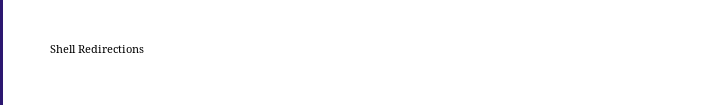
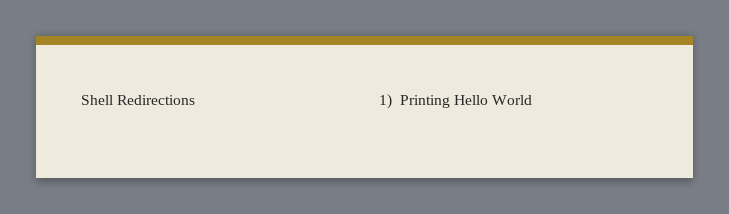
(144, 49) none -> [379,94,533,109] // 1) Printing Hello World

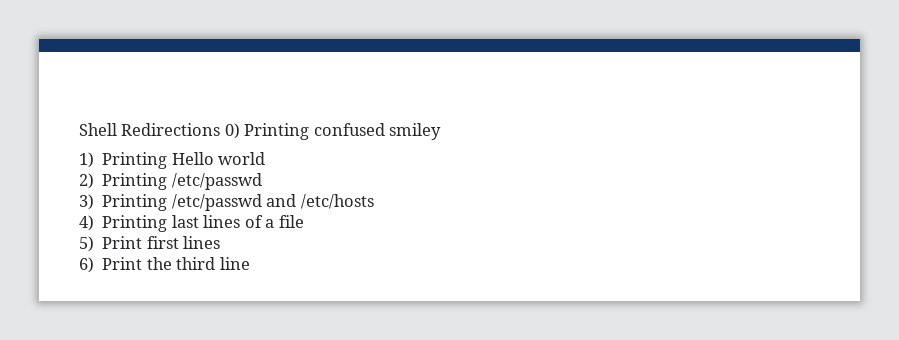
(196, 100) none -> [224,123,442,140] 0) Printing confused smiley
[492,95,533,105] World -> [218,152,266,165] [79,173,262,190] [79,194,374,211] [79,215,304,232] [79,236,221,252] [79,257,250,273] world // 2) Printing /etc/passwd // 3) Printing /etc/passwd and /etc/hosts // 4) Printing last lines of a file // 5) Print first lines // 6) Print the third line

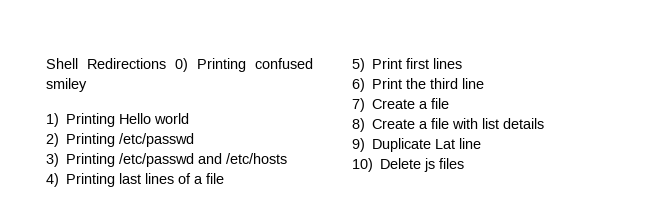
(250, 263) none -> [352,98,450,112] [352,118,545,132] [352,138,482,152] [352,158,465,172] // 7) Create a file // 8) Create a file with list details // 9) Duplicate Lat line // 10) Delete js files

